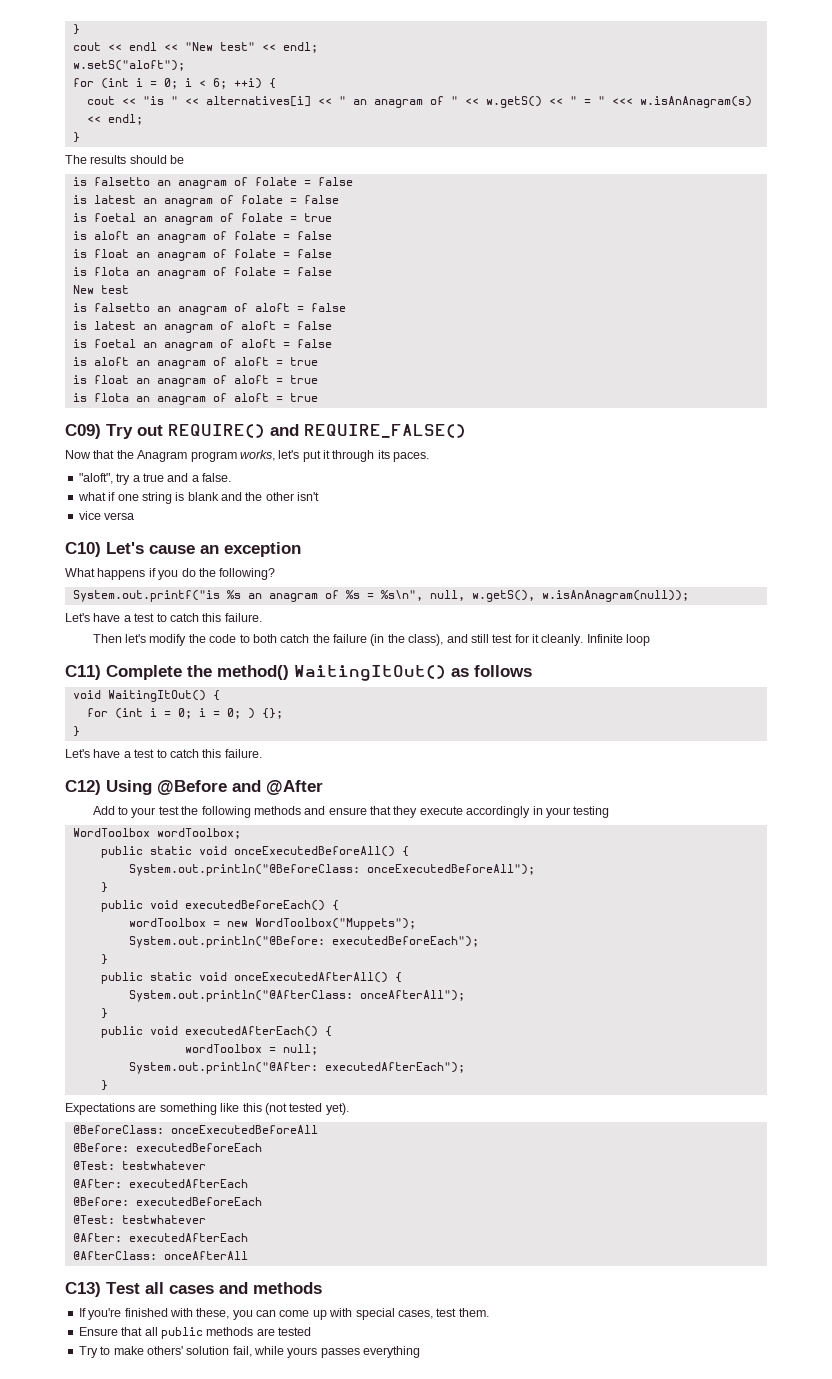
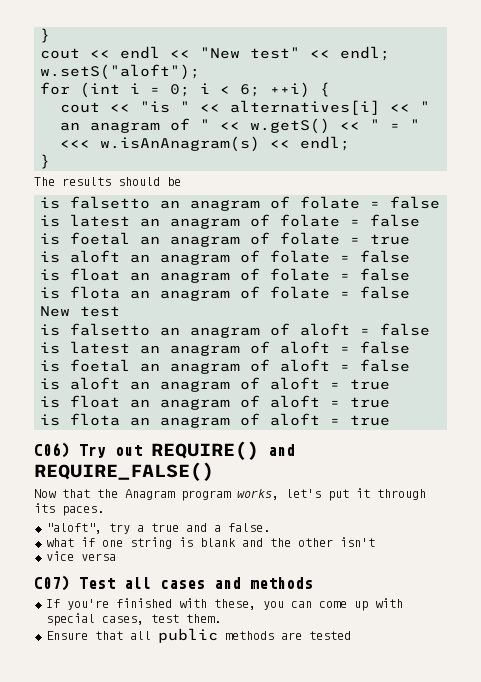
[65,424,101,439] C09) -> [34,442,70,458] C06)
[65,542,301,557] [65,568,276,580] [72,590,689,602] [65,613,262,622] [92,634,651,646] [65,665,532,681] [72,690,220,702] [86,708,283,719] [72,726,80,737] [65,749,262,758] [65,780,323,795] [92,806,610,818] [72,828,241,839] [100,846,409,858] [128,864,535,876] [100,882,108,893] [100,900,339,912] [128,918,416,930] [128,936,479,948] [100,954,108,965] [100,972,402,984] [128,990,465,1002] [100,1008,108,1019] [100,1026,332,1038] [184,1044,318,1055] [128,1062,465,1074] [100,1080,108,1091] [65,1103,349,1115] [72,1125,318,1134] [72,1143,262,1152] [72,1161,206,1170] [72,1179,248,1188] [72,1197,262,1206] [72,1215,206,1224] [72,1233,248,1242] [72,1251,248,1260] [65,1282,101,1297] C10) Let's cause an exception // What happens if you do the following? // System.out.printf("is %s an anagram of %s = %s\n", null, w.getS(), w.isAnAnagram(null)); // Let's have a test to catch this failure. // Then let's modify the code to both catch the failure (in the class), and still test for it cleanly. Infinite loop // C11) Complete the method() WaitingItOut() as follows // void WaitingItOut() { // for (int i = 0; i = 0; ) {}; // } // Let's have a test to catch this failure. // C12) Using @Before and @After // Add to your test the following methods and ensure that they execute accordingly in your testing // WordToolbox wordToolbox; // public static void onceExecutedBeforeAll() { // System.out.println("@BeforeClass: onceExecutedBeforeAll"); // } // public void executedBeforeEach() { // wordToolbox = new WordToolbox("Muppets"); // System.out.println("@Before: executedBeforeEach"); // } // public static void onceExecutedAfterAll() { // System.out.println("@AfterClass: onceAfterAll"); // } // public void executedAfterEach() { // wordToolbox = null; // System.out.println("@After: executedAfterEach"); // } // Expectations are something like this (not tested yet). // @BeforeClass: onceExecutedBeforeAll // @Before: executedBeforeEach // @Test: testwhatever // @After: executedAfterEach // @Before: executedBeforeEach // @Test: testwhatever // @After: executedAfterEach // @AfterClass: onceAfterAll // C13) -> [34,575,70,591] C07)
[78,1346,421,1358] // Try to make others' solution fail, while yours passes everything -> (351, 635) none

